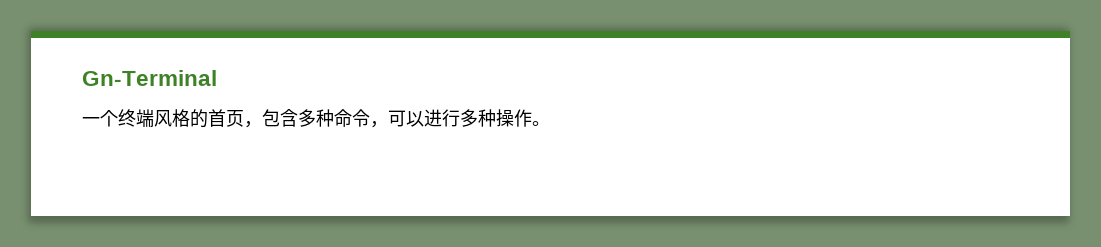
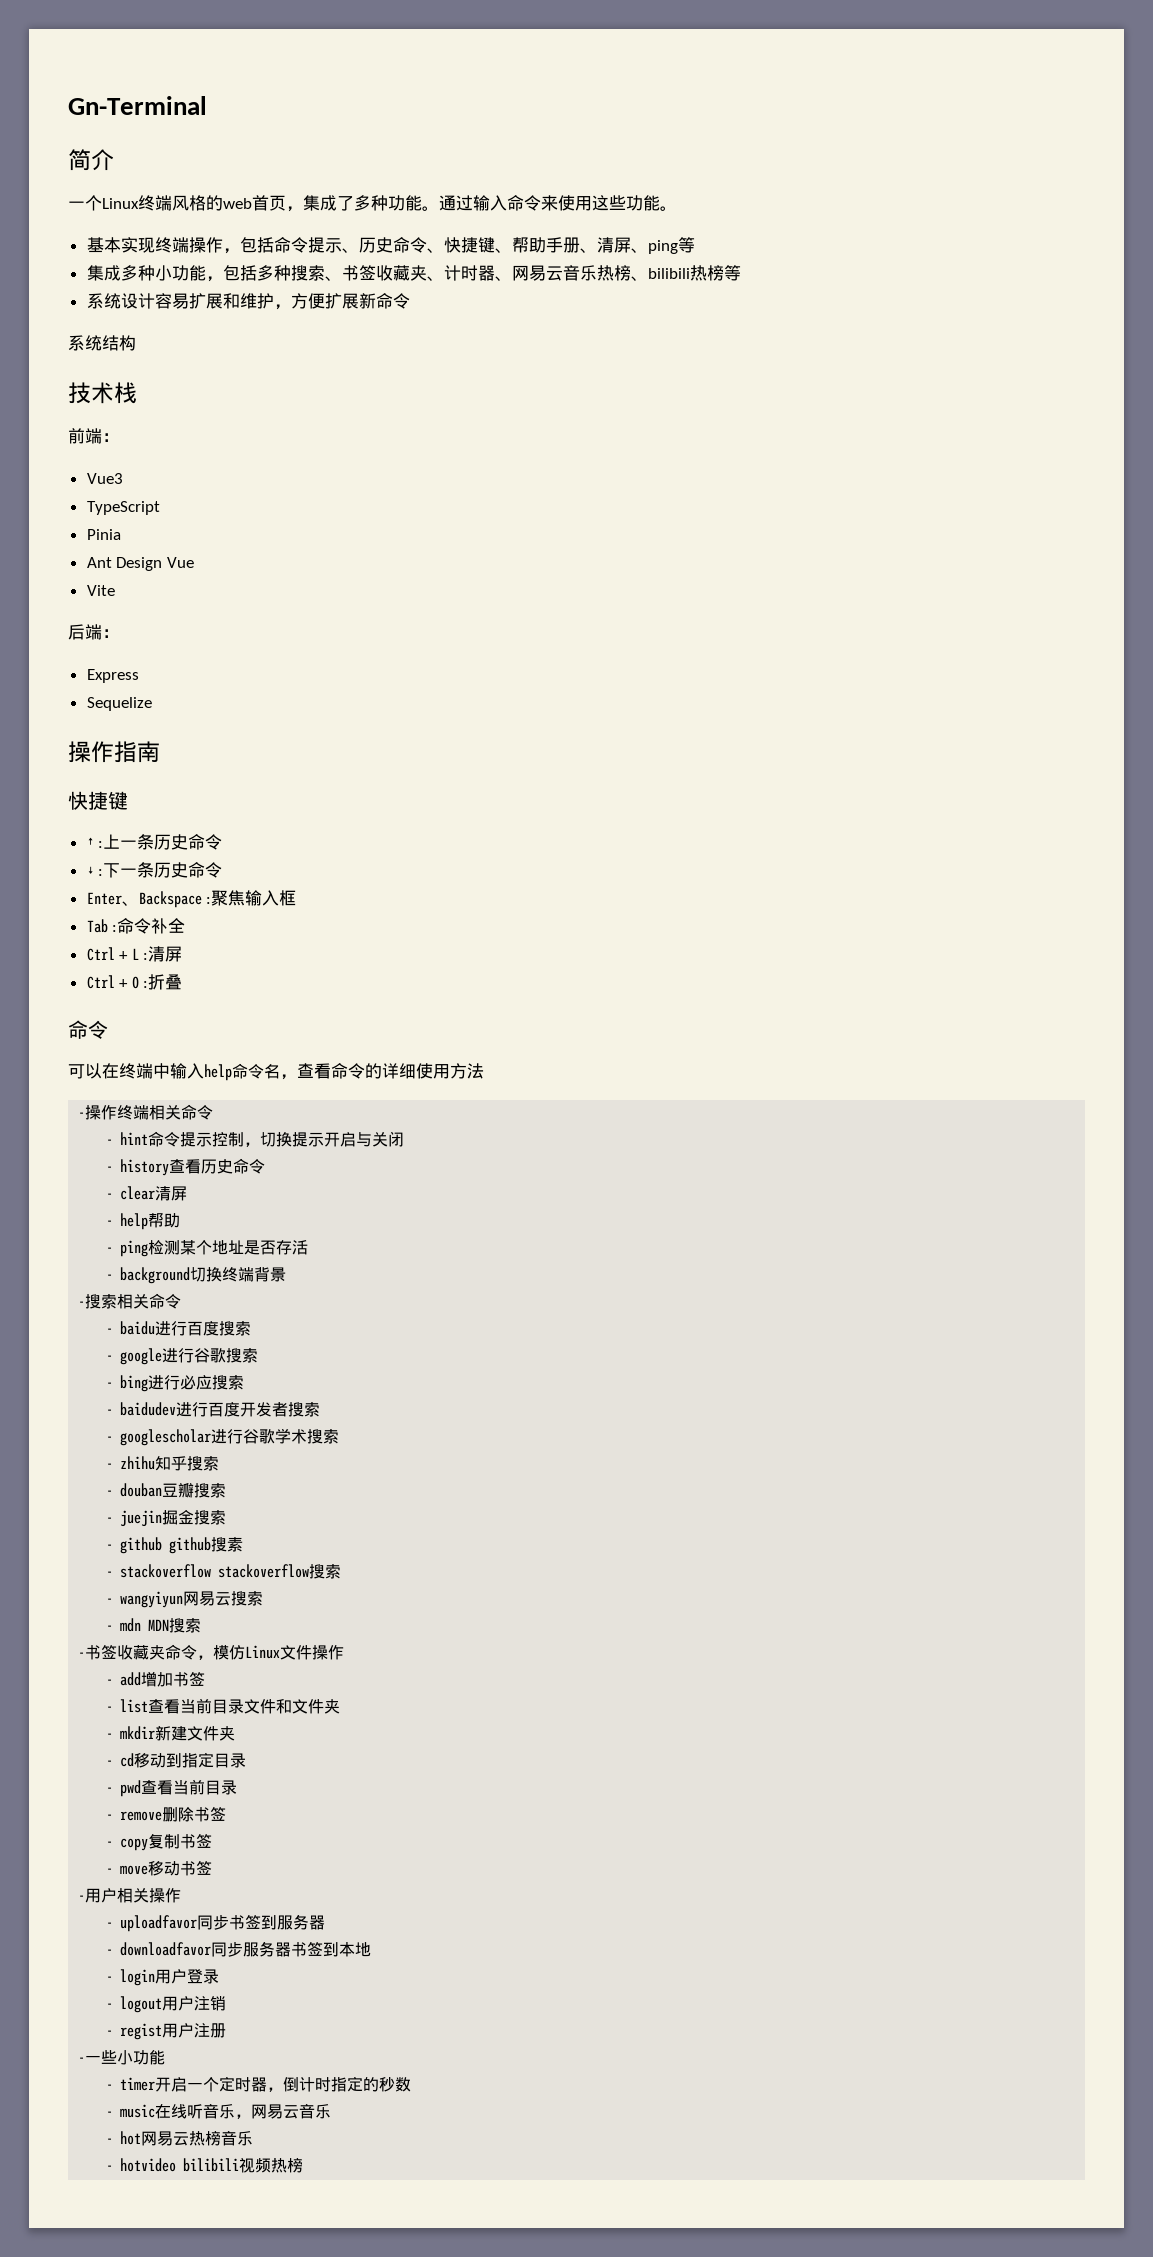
[82,110,118,127] // 一个 -> [68,149,114,171] [68,195,139,211] // 简介 // 一个Linux
[208,109,550,128] 首页，包含多种命令，可以进行多种操作。 -> [223,195,677,212] [86,237,695,254] [86,265,741,282] [86,293,410,310] [68,335,136,351] [68,382,137,404] [68,428,119,444] [86,473,123,484] [86,501,160,515] [86,529,121,540] [86,557,194,571] [86,585,115,596] [68,624,119,640] [86,669,139,683] [86,697,152,711] [68,741,160,763] [68,791,128,810] [86,834,223,850] [86,862,223,878] [86,890,297,908] [86,918,186,934] [86,946,183,962] [86,974,183,990] [68,1020,108,1039] [68,1063,484,1081] [78,1104,214,1120] [106,1131,405,1147] [106,1158,266,1176] [106,1186,188,1201] [106,1213,181,1230] [106,1240,309,1257] [106,1267,287,1284] [78,1293,182,1309] [106,1321,252,1336] [106,1348,259,1365] [106,1375,245,1392] [106,1402,321,1417] [106,1428,340,1446] [106,1456,220,1471] [106,1483,227,1498] [106,1510,227,1527] [106,1537,244,1554] [106,1564,342,1579] [106,1591,264,1608] [106,1618,202,1633] [78,1644,345,1660] [106,1671,206,1687] [106,1698,341,1714] [106,1725,236,1741] [106,1752,247,1768] [106,1779,238,1797] [106,1806,227,1822] [106,1833,213,1851] [106,1860,213,1876] [78,1888,182,1903] [106,1914,326,1932] [106,1941,372,1957] [106,1969,220,1986] [106,1996,227,2013] [106,2023,227,2040] [78,2050,166,2065] [106,2076,412,2092] [106,2103,332,2119] [106,2130,254,2146] [106,2157,304,2173] web首页，集成了多种功能。通过输入命令来使用这些功能。 // 基本实现终端操作，包括命令提示、历史命令、快捷键、帮助手册、清屏、ping等 // 集成多种小功能，包括多种搜索、书签收藏夹、计时器、网易云音乐热榜、bilibili热榜等 // 系统设计容易扩展和维护，方便扩展新命令 // 系统结构 // 技术栈 // 前端： // Vue3 // TypeScript // Pinia // Ant Design Vue // Vite // 后端： // Express // Sequelize // 操作指南 // 快捷键 // ↑ :上一条历史命令 // ↓ :下一条历史命令 // Enter、Backspace :聚焦输入框 // Tab :命令补全 // Ctrl + L :清屏 // Ctrl + O :折叠 // 命令 // 可以在终端中输入help命令名，查看命令的详细使用方法 // -操作终端相关命令 // - hint命令提示控制，切换提示开启与关闭 // - history查看历史命令 // - clear清屏 // - help帮助 // - ping检测某个地址是否存活 // - background切换终端背景 // -搜索相关命令 // - baidu进行百度搜索 // - google进行谷歌搜索 // - bing进行必应搜索 // - baidudev进行百度开发者搜索 // - googlescholar进行谷歌学术搜索 // - zhihu知乎搜索 // - douban豆瓣搜索 // - juejin掘金搜索 // - github github搜素 // - stackoverflow stackoverflow搜索 // - wangyiyun网易云搜索 // - mdn MDN搜索 // -书签收藏夹命令，模仿Linux文件操作 // - add增加书签 // - list查看当前目录文件和文件夹 // - mkdir新建文件夹 // - cd移动到指定目录 // - pwd查看当前目录 // - remove删除书签 // - copy复制书签 // - move移动书签 // -用户相关操作 // - uploadfavor同步书签到服务器 // - downloadfavor同步服务器书签到本地 // - login用户登录 // - logout用户注销 // - regist用户注册 // -一些小功能 // - timer开启一个定时器，倒计时指定的秒数 // - music在线听音乐，网易云音乐 // - hot网易云热榜音乐 // - hotvideo bilibili视频热榜

